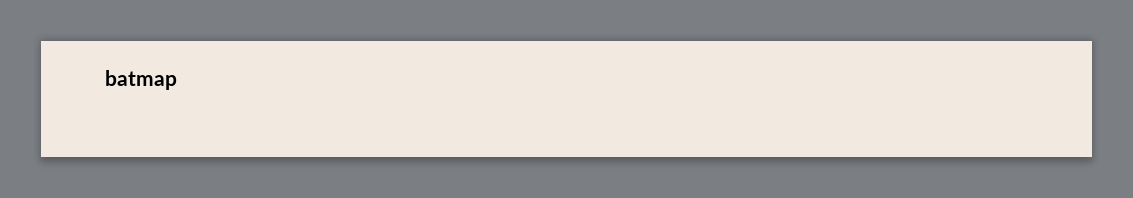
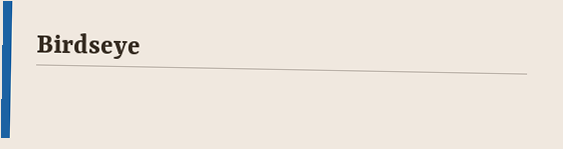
[105,70,177,90] batmap -> [36,32,141,60] Birdseye

